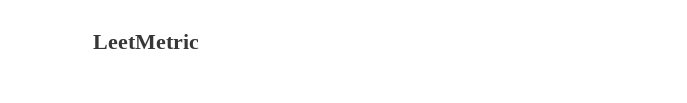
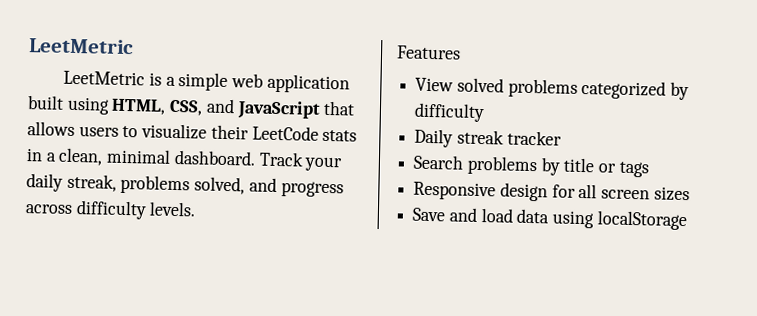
[93,34,199,49] LeetMetric -> [29,38,134,55] [63,70,350,94] [27,95,356,120] [27,121,358,142] [26,147,344,172] [26,173,344,198] [25,200,197,220] [396,45,461,60] [415,77,690,101] [414,102,486,123] [414,128,562,148] [413,154,649,178] [413,181,690,202] [412,207,687,231] LeetMetric // LeetMetric is a simple web application built using HTML, CSS, and JavaScript that allows users to visualize their LeetCode stats in a clean, minimal dashboard. Track your daily streak, problems solved, and progress across difficulty levels. // Features // View solved problems categorized by difficulty // Daily streak tracker // Search problems by title or tags // Responsive design for all screen sizes // Save and load data using localStorage

